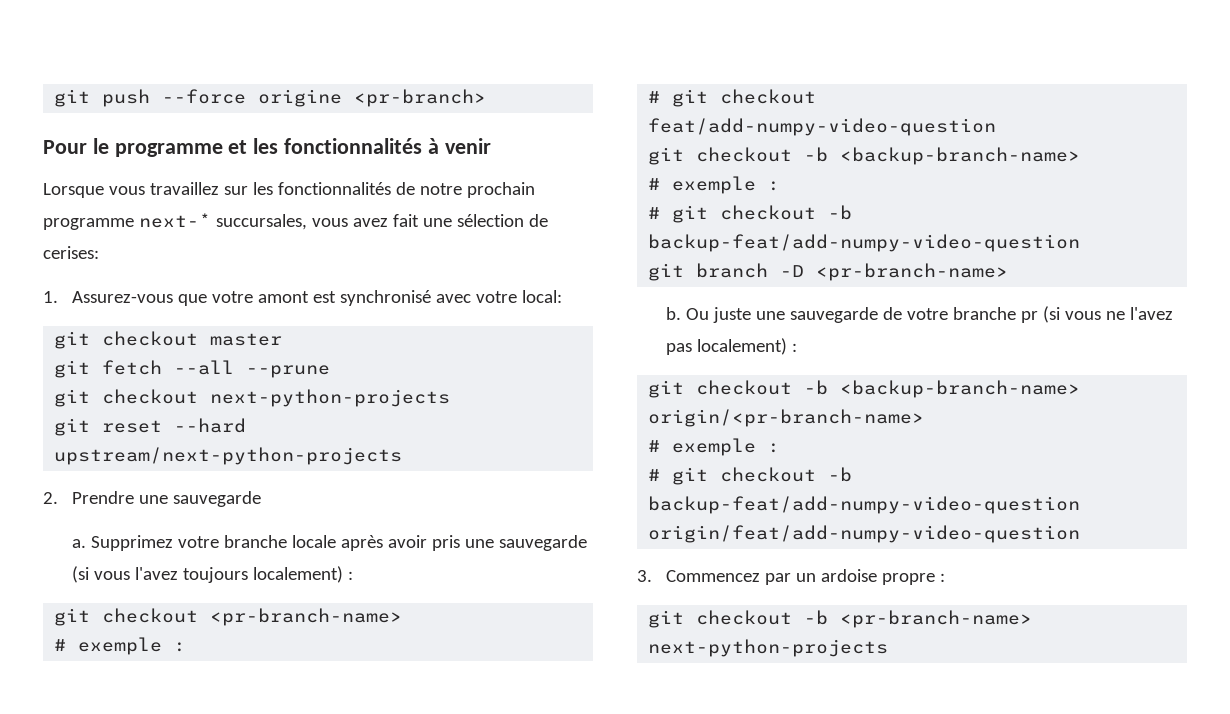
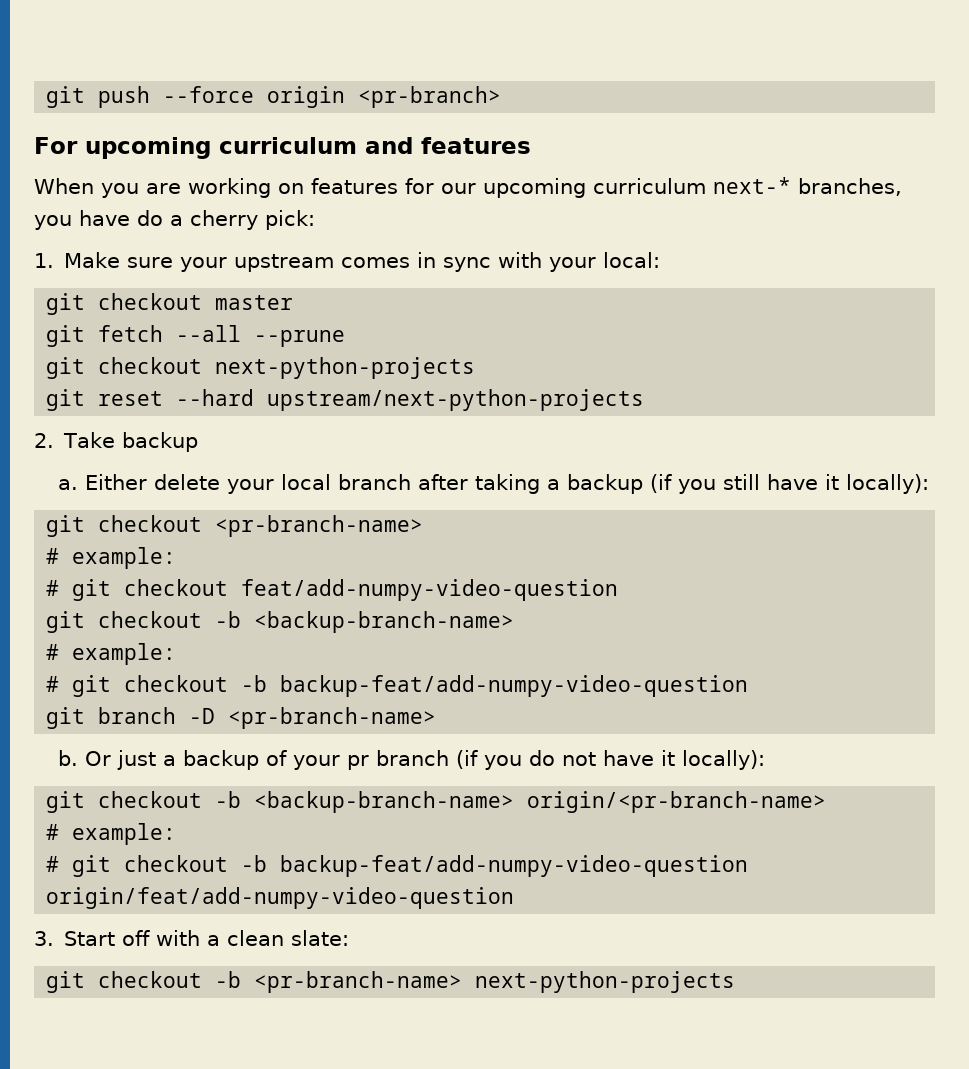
[258,89,343,107] origine -> [267,86,346,108] origin
[43,138,491,157] [43,182,535,198] [43,213,548,230] [43,246,99,259] [43,290,518,306] Pour le programme et les fonctionnalités à venir // Lorsque vous travaillez sur les fonctionnalités de notre prochain programme next-* succursales, vous avez fait une sélection de cerises: // 1. Assurez-vous que votre amont est synchronisé avec votre -> [34,137,531,159] [34,177,902,198] [34,210,315,230] [34,252,597,272] For upcoming curriculum and features // When you are working on features for our upcoming curriculum next-* branches, you have do a cherry pick: // 1. Make sure your upstream comes in sync with your
[72,491,262,507] [72,535,588,551] [72,566,354,583] Prendre une sauvegarde // a. Supprimez votre branche locale après avoir pris une sauvegarde (si vous l'avez toujours localement) : -> [63,432,199,452] [57,474,929,494] Take backup // a. Either delete your local branch after taking a backup (if you still have it locally):
[78,637,187,655] exemple : -> [72,547,177,569] example:
[672,176,781,194] exemple : -> [72,643,177,665] example:
[686,306,1174,323] [666,338,798,355] Ou juste une sauvegarde de votre branche pr (si vous ne l'avez pas localement) : -> [84,750,765,770] Or just a backup of your pr branch (if you do not have it locally):
[672,438,781,456] exemple : -> [72,823,177,845] example:
[666,569,946,585] Commencez par un ardoise propre : -> [64,930,350,946] Start off with a clean slate:

